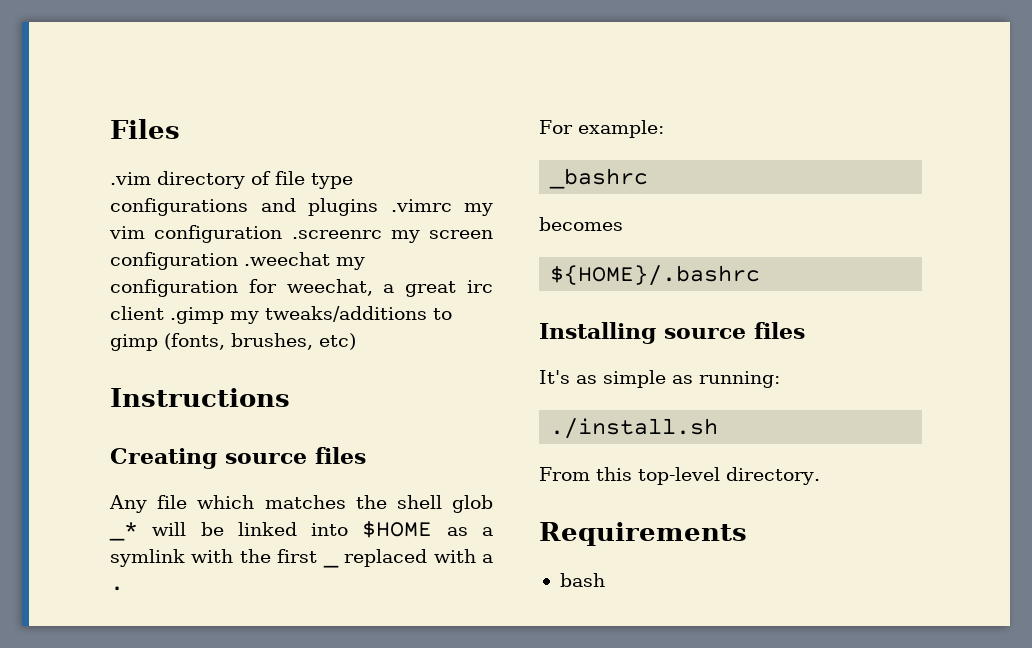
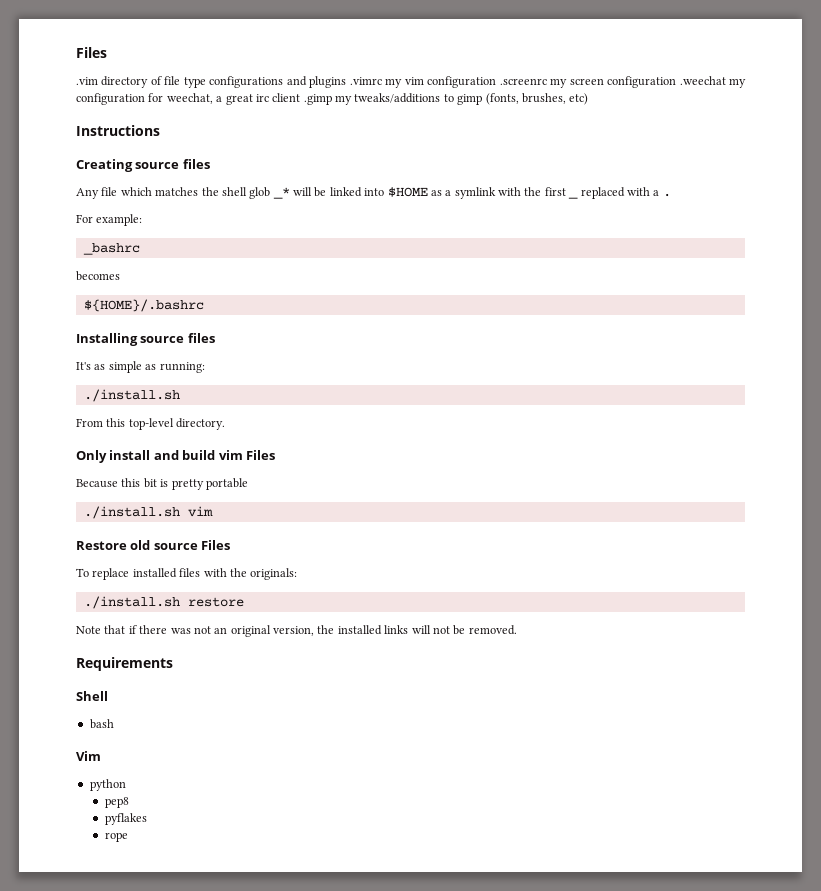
(820, 476) none -> [76,450,275,463] [76,478,248,490] [83,506,213,519] [76,540,231,550] [76,568,298,580] [83,596,244,609] [76,625,517,637] // Only install and build vim Files // Because this bit is pretty portable // ./install.sh vim // Restore old source Files // To replace installed files with the originals: // ./install.sh restore // Note that if there was not an original version, the installed links will not be removed.
(747, 534) none -> [76,691,108,701] // Shell
(605, 580) none -> [76,751,101,761] [89,779,126,791] [104,797,129,808] [104,813,147,825] [104,832,128,842] // Vim // python // pep8 // pyflakes // rope

